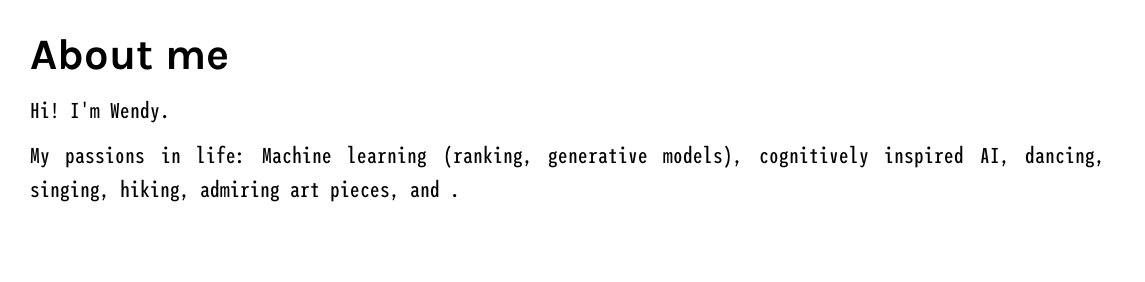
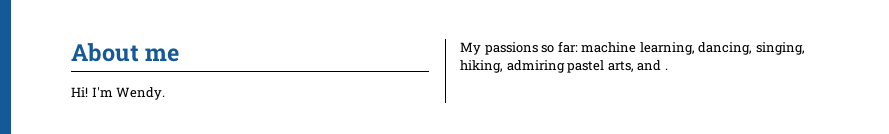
[160,145,1010,168] in life: Machine learning (ranking, generative models), cognitively inspired AI, -> [541,41,695,55] so far: machine learning,
[290,180,400,202] art pieces, -> [567,60,634,73] pastel arts,

